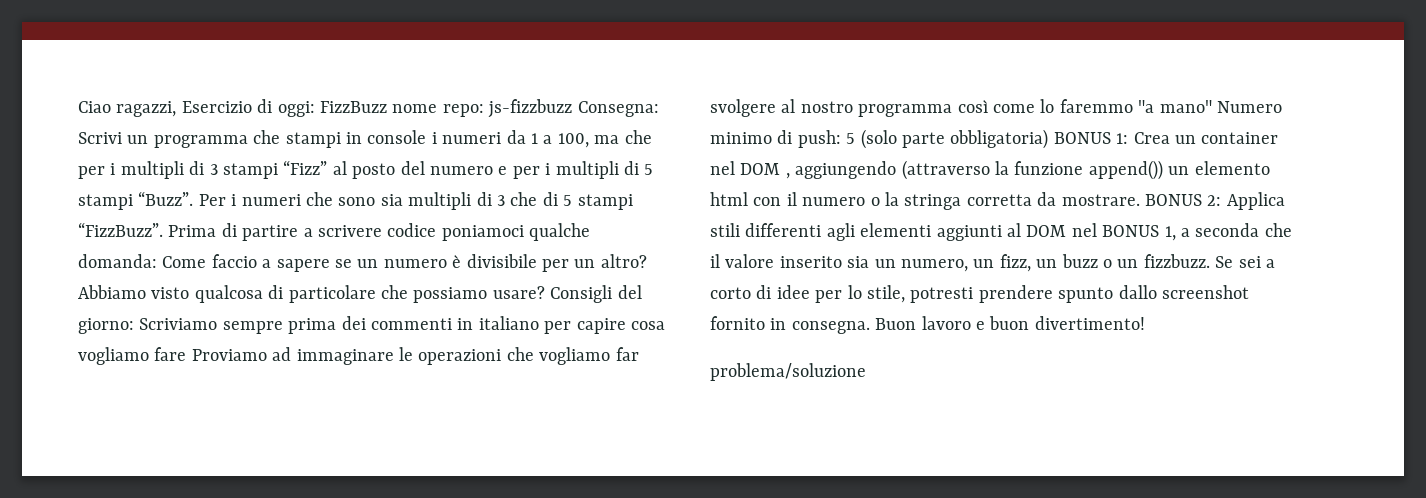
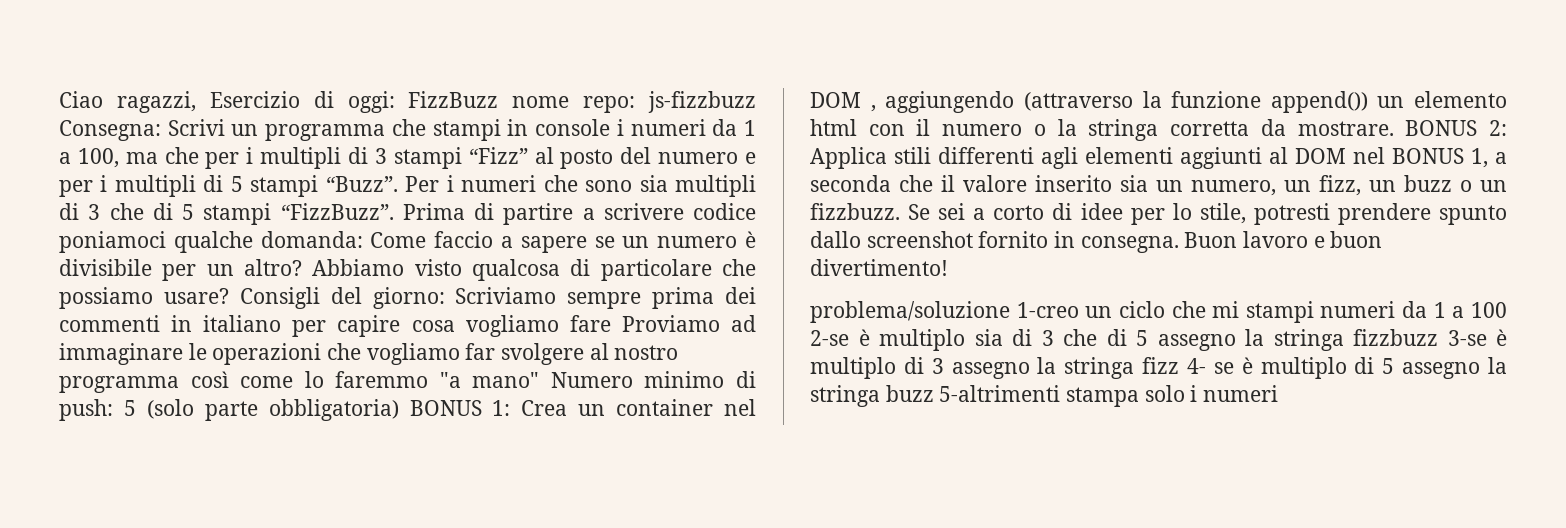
(866, 372) none -> [1016,301,1507,323] [810,329,1507,351] [810,357,1507,379] [810,385,1279,407] 1-creo un ciclo che mi stampi numeri da 1 a 100 2-se è multiplo sia di 3 che di 5 assegno la stringa fizzbuzz 3-se è multiplo di 3 assegno la stringa fizz 4- se è multiplo di 5 assegno la stringa buzz 5-altrimenti stampa solo i numeri

